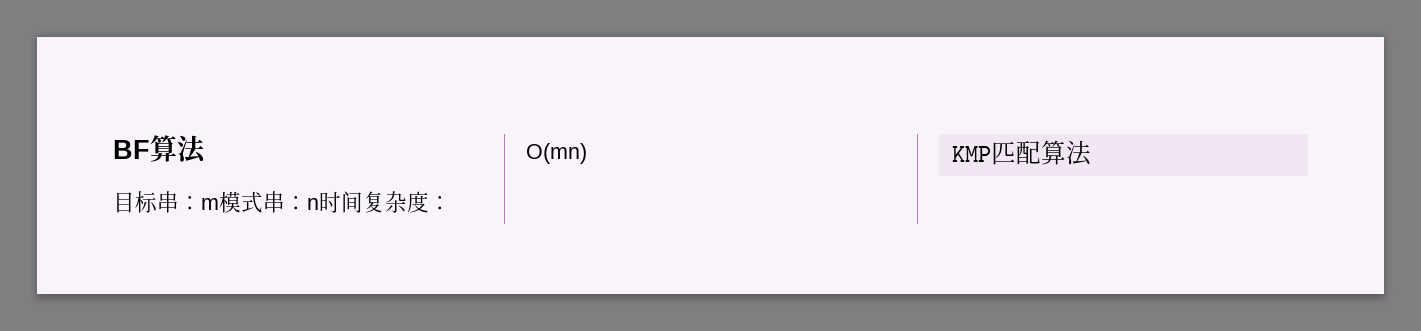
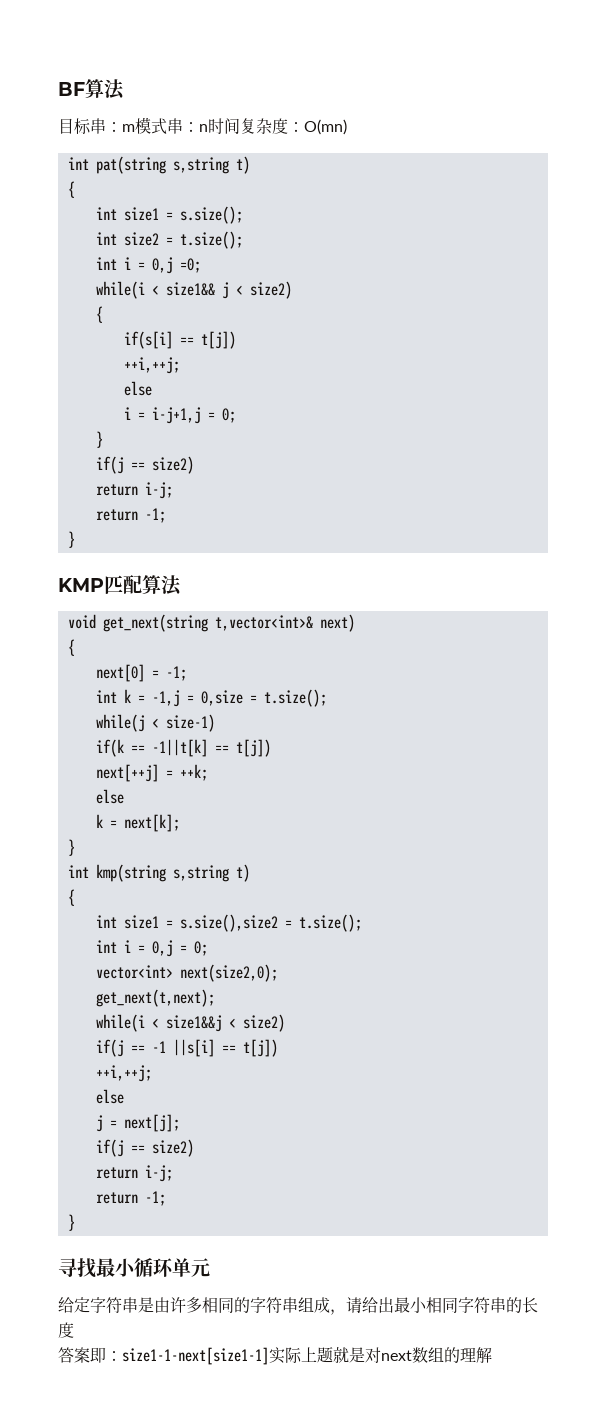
[951,140,1092,166] KMP匹配算法 -> [67,156,250,174] [67,181,75,198] [95,206,243,224] [95,231,243,249] [95,257,201,274] [95,281,292,299] [95,306,103,323] [123,331,236,349] [123,357,180,374] [123,381,152,396] [123,407,236,424] [95,431,103,448] [95,456,194,474] [95,482,173,499] [95,508,166,523] [67,531,75,548] [58,575,182,596] [67,614,355,632] [67,639,75,656] [95,664,187,682] [95,689,327,707] [95,714,215,732] [95,739,271,757] [95,764,208,782] [95,789,124,804] [95,814,180,832] [67,839,75,856] [67,864,250,882] [67,889,75,906] [95,914,362,932] [95,940,208,957] [95,964,278,982] [95,989,215,1007] [95,1014,285,1032] [95,1039,278,1057] [95,1065,152,1082] [95,1089,124,1104] [95,1114,180,1132] [95,1139,194,1157] [95,1165,173,1182] [95,1191,166,1206] [67,1214,75,1231] [58,1258,210,1278] [58,1297,538,1315] [58,1322,74,1338] [58,1347,492,1365] int pat(string s,string t) // { // int size1 = s.size(); // int size2 = t.size(); // int i = 0,j =0; // while(i < size1&& j < size2) // { // if(s[i] == t[j]) // ++i,++j; // else // i = i-j+1,j = 0; // } // if(j == size2) // return i-j; // return -1; // } // KMP匹配算法 // void get_next(string t,vector<int>& next) // { // next[0] = -1; // int k = -1,j = 0,size = t.size(); // while(j < size-1) // if(k == -1||t[k] == t[j]) // next[++j] = ++k; // else // k = next[k]; // } // int kmp(string s,string t) // { // int size1 = s.size(),size2 = t.size(); // int i = 0,j = 0; // vector<int> next(size2,0); // get_next(t,next); // while(i < size1&&j < size2) // if(j == -1 ||s[i] == t[j]) // ++i,++j; // else // j = next[j]; // if(j == size2) // return i-j; // return -1; // } // 寻找最小循环单元 // 给定字符串是由许多相同的字符串组成，请给出最小相同字符串的长度 // 答案即：size1-1-next[size1-1]实际上题就是对next数组的理解

